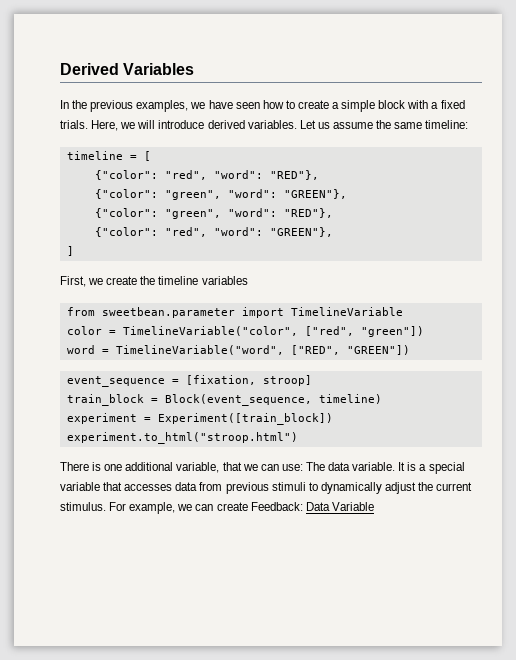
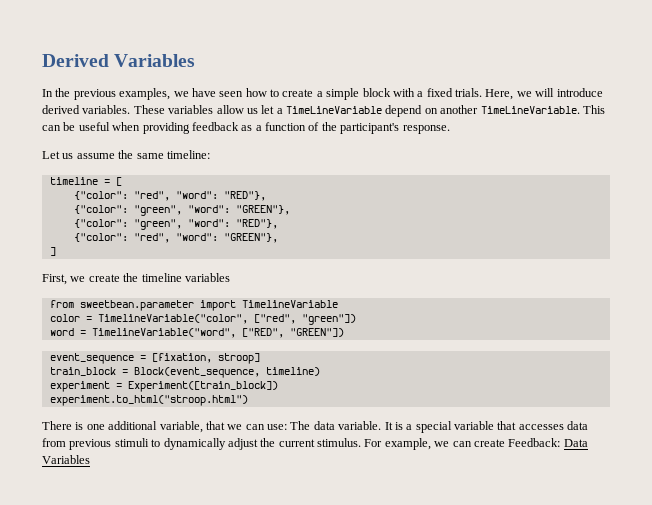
(297, 124) none -> [133,105,605,117] [42,122,450,134] These variables allow us let a TimeLineVariable depend on another TimeLineVariable. This can be useful when providing feedback as a function of the participant's response. //
[331,502,374,511] Variable -> [42,455,90,464] Variables

